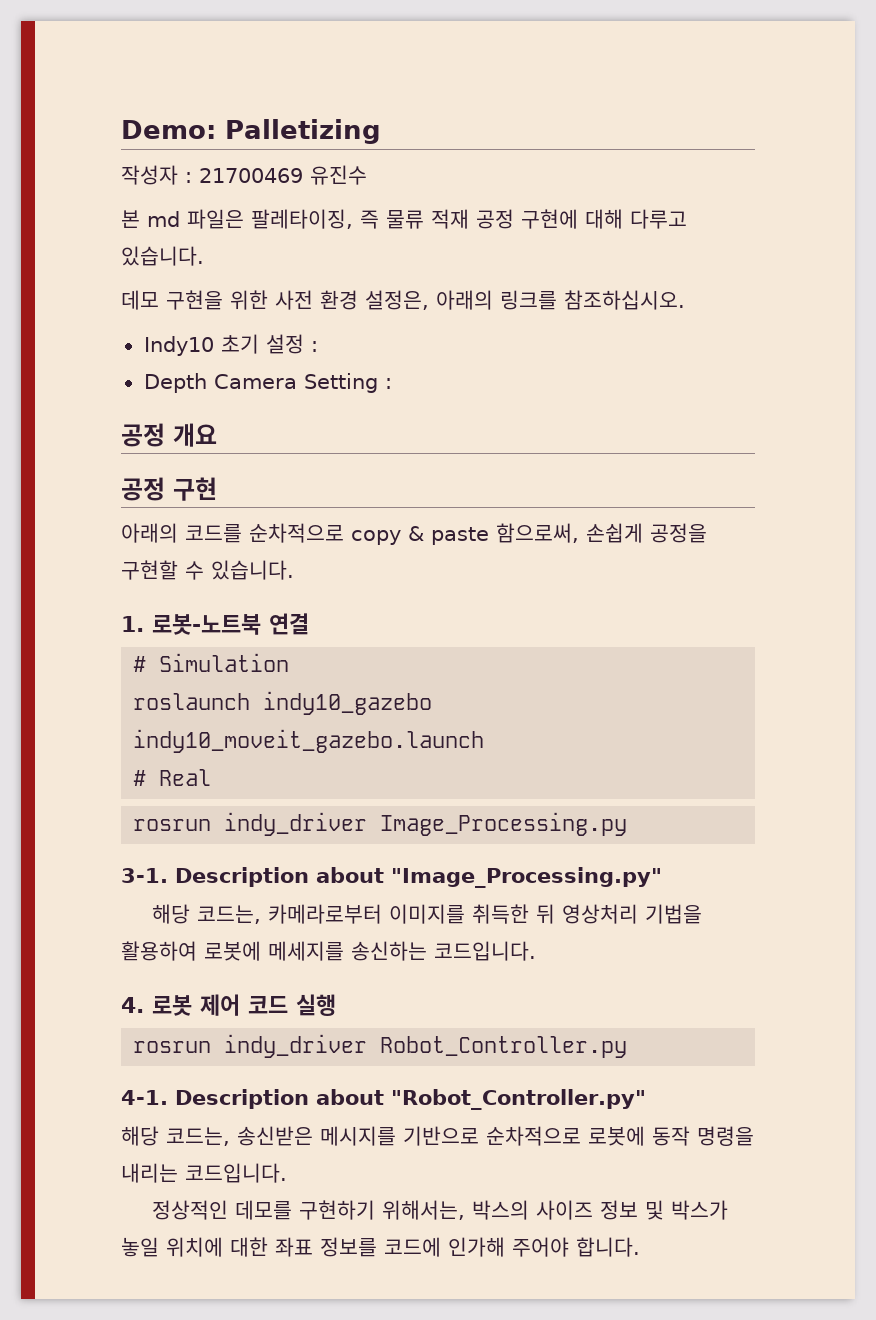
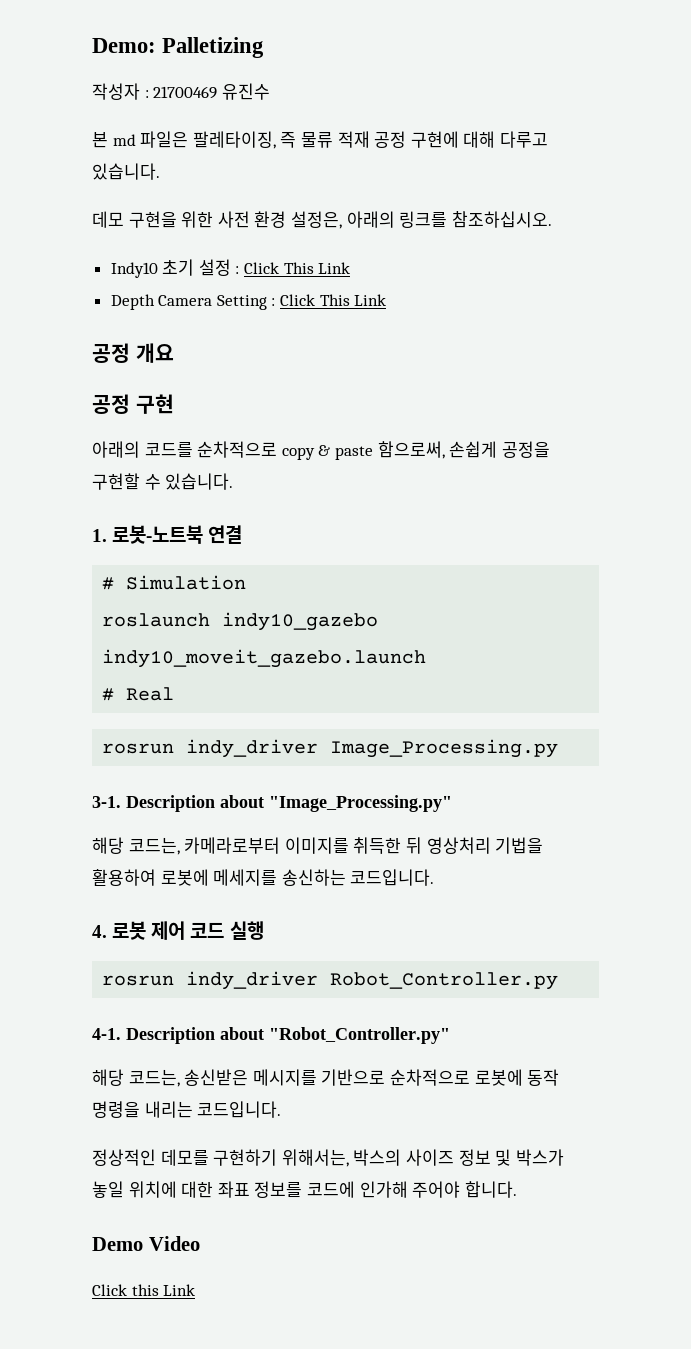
(318, 346) none -> [244,262,351,274] Click This Link
(392, 383) none -> [280,294,387,306] Click This Link
(640, 1247) none -> [92,1236,200,1251] [92,1284,196,1296] // Demo Video // Click this Link

